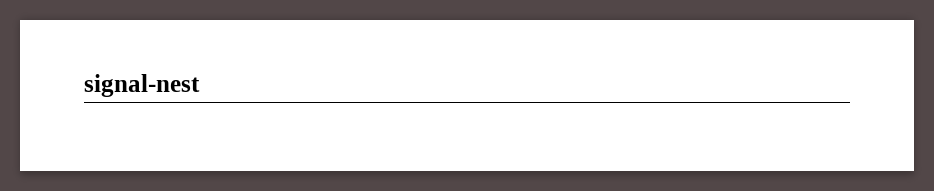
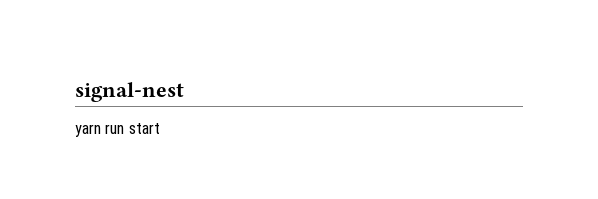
(200, 85) none -> [75,123,160,137] // yarn run start

